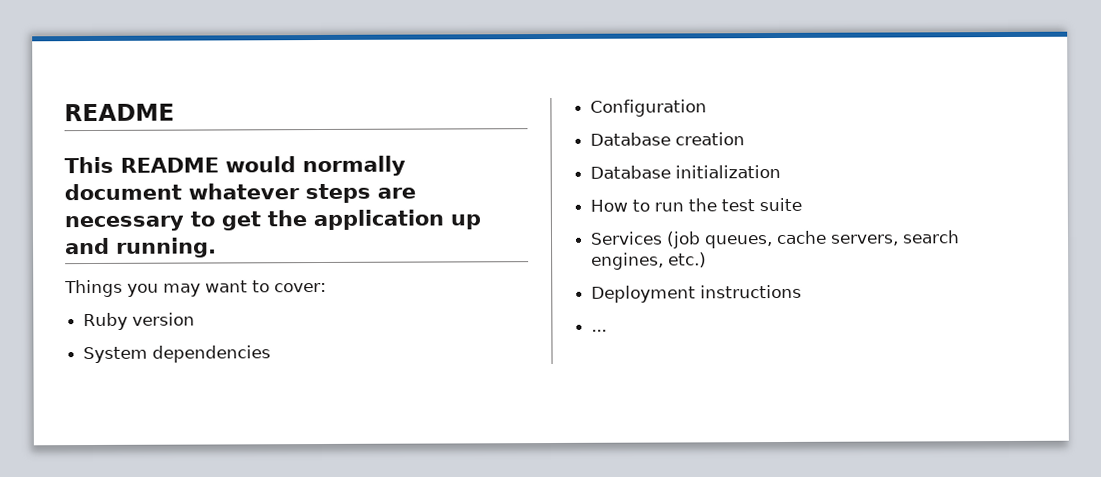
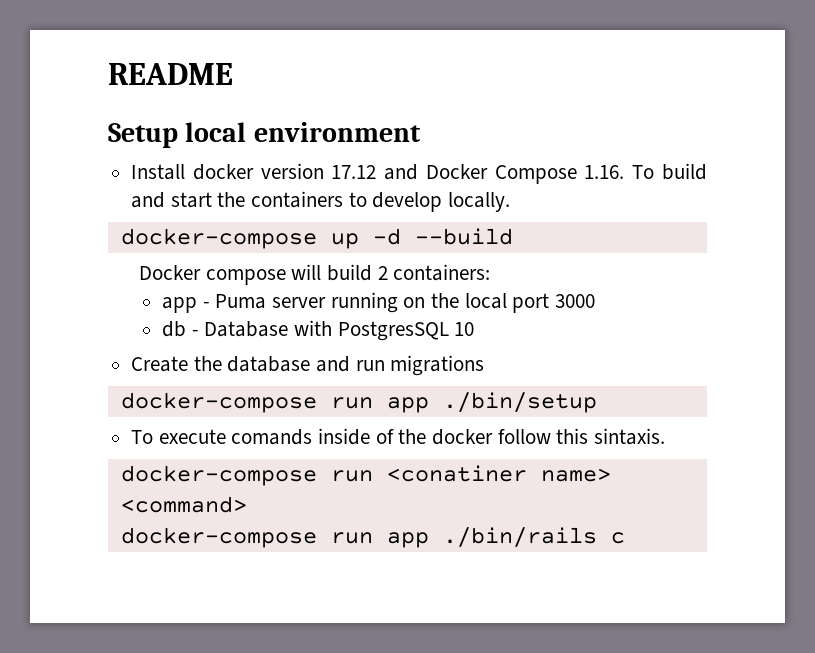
[64,155,406,177] [64,183,416,204] [64,209,481,232] [64,237,217,258] [64,279,327,298] [83,312,196,331] [83,345,272,364] [590,99,708,117] [590,132,746,146] [590,164,782,179] [590,197,803,212] [590,230,961,249] [591,252,708,270] [591,284,803,303] [591,329,608,332] This README would normally document whatever steps are necessary to get the application up and running. // Things you may want to cover: // Ruby version // System dependencies // Configuration // Database creation // Database initialization // How to run the test suite // Services (job queues, cache servers, search engines, etc.) // Deployment instructions // ... -> [108,122,421,148] [131,163,707,184] [131,191,511,212] [120,228,513,249] [138,264,491,285] [161,292,595,313] [161,320,475,341] [131,355,485,376] [120,392,597,413] [131,428,666,445] [120,465,611,486] [120,496,247,513] [120,527,625,548] Setup local environment // Install docker version 17.12 and Docker Compose 1.16. To build and start the containers to develop locally. // docker-compose up -d --build // Docker compose will build 2 containers: // app - Puma server running on the local port 3000 // db - Database with PostgresSQL 10 // Create the database and run migrations // docker-compose run app ./bin/setup // To execute comands inside of the docker follow this sintaxis. // docker-compose run <conatiner name> <command> // docker-compose run app ./bin/rails c

